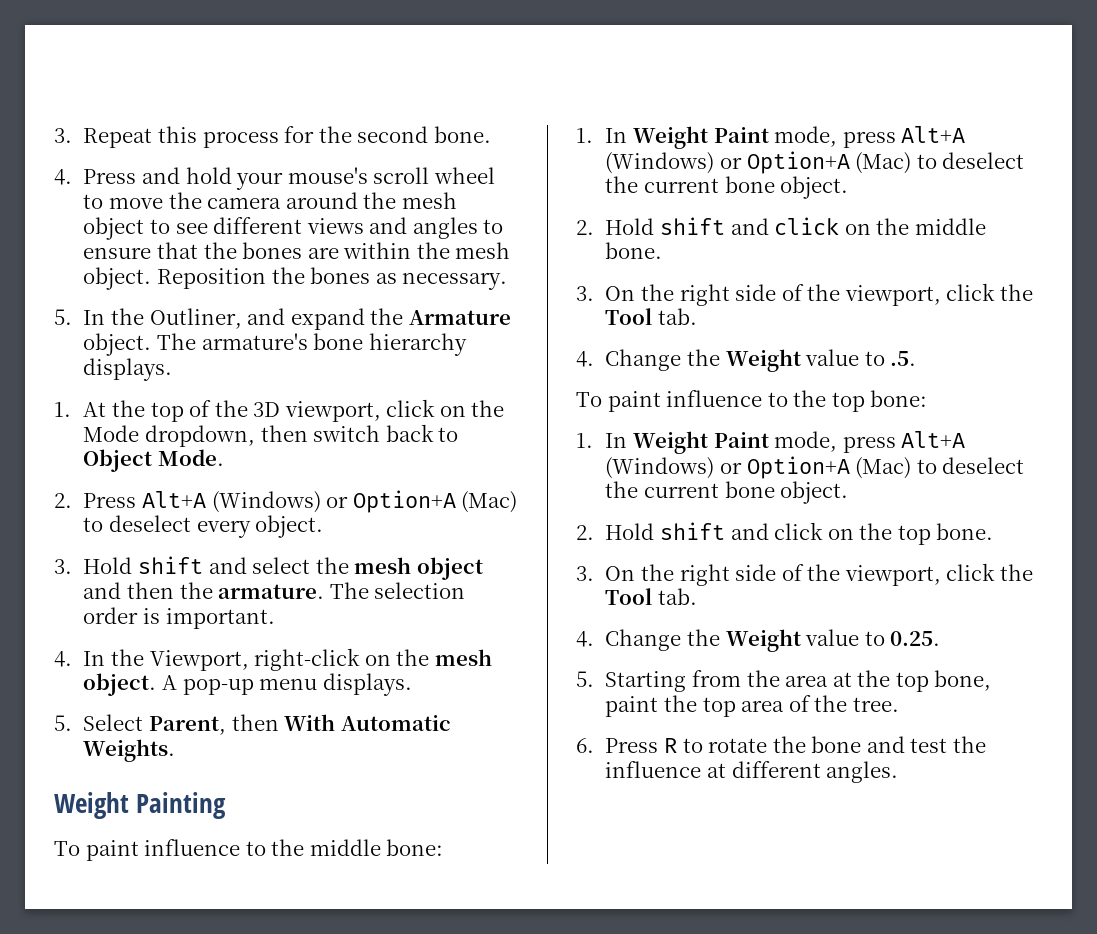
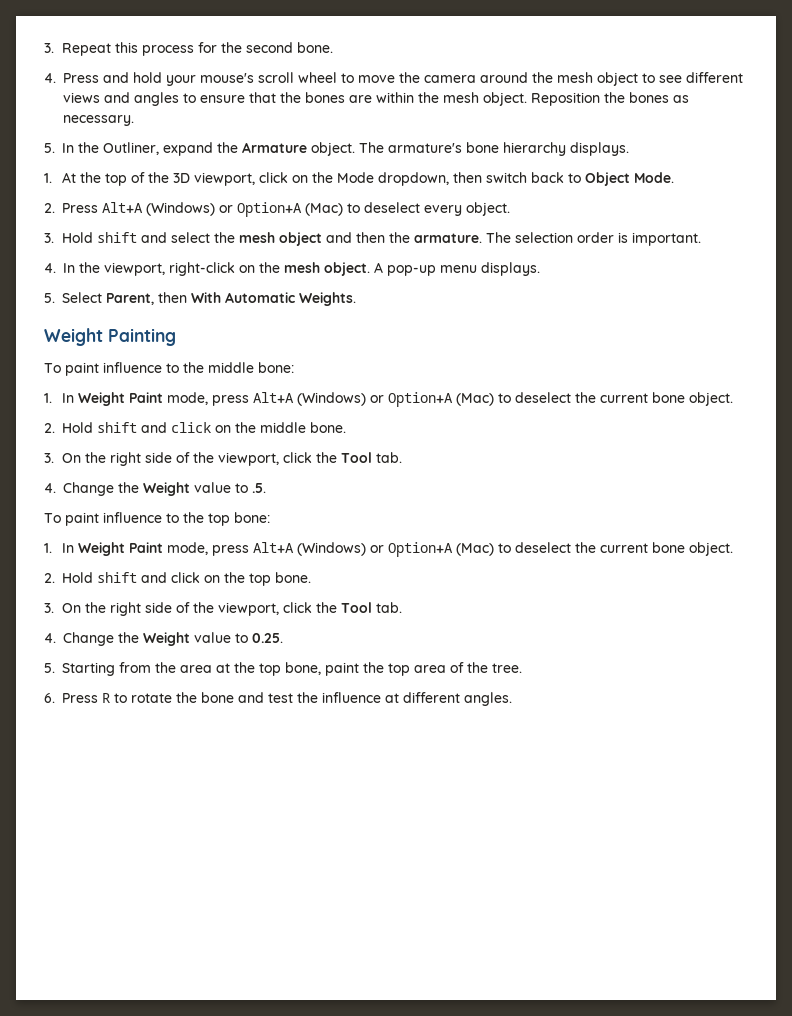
[247,308,286,325] and -> (160, 148) none
[149,650,249,671] Viewport, -> [104,262,165,276] viewport,

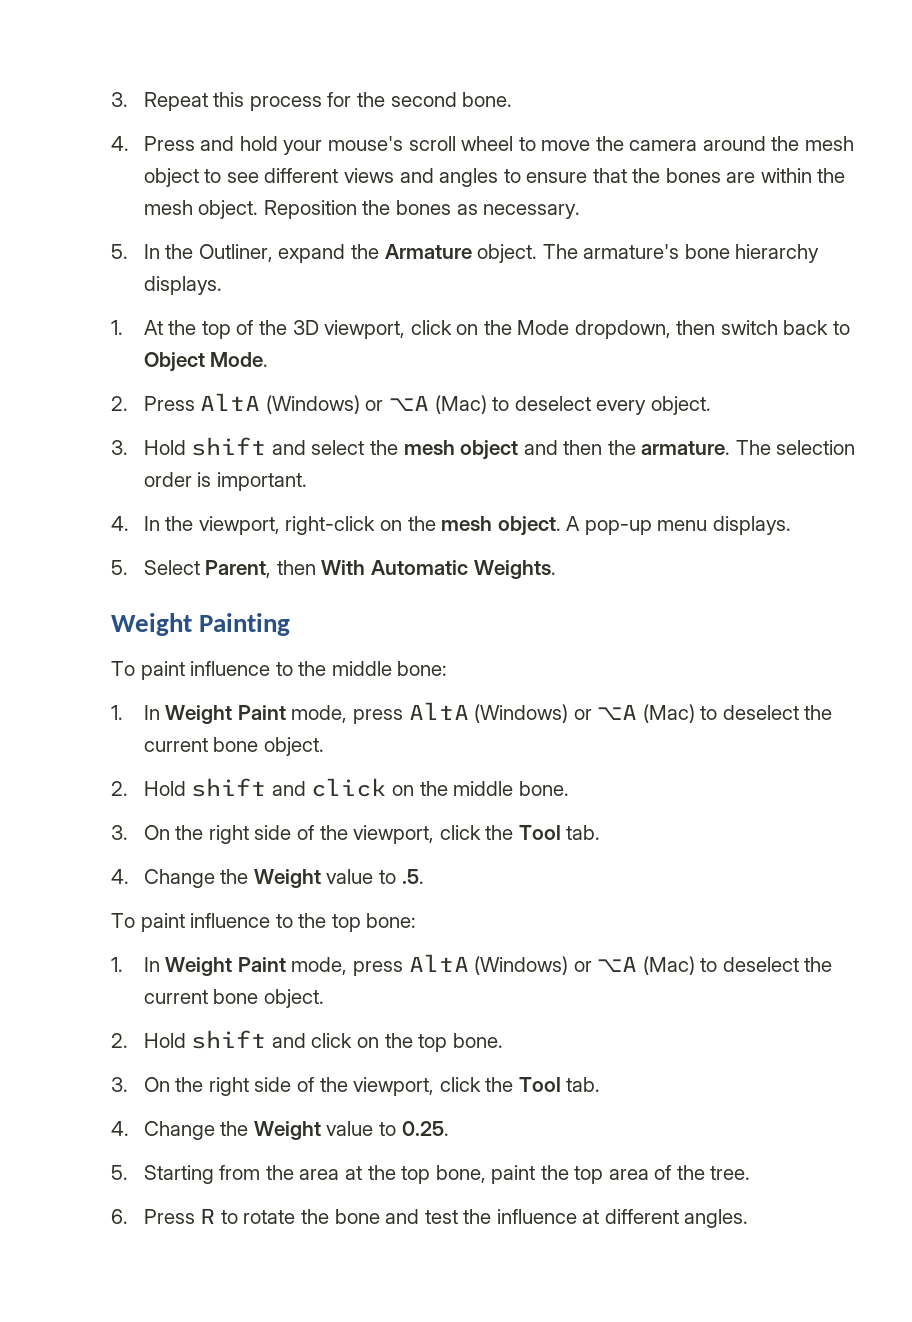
[102,202,303,217] Alt+A (Windows) or Option+A -> [200,393,429,414] AltA (Windows) or ⌥A
[253,392,454,407] Alt+A (Windows) or Option+A -> [408,702,638,723] AltA (Windows) or ⌥A
[253,542,454,557] Alt+A (Windows) or Option+A -> [408,954,638,975] AltA (Windows) or ⌥A

